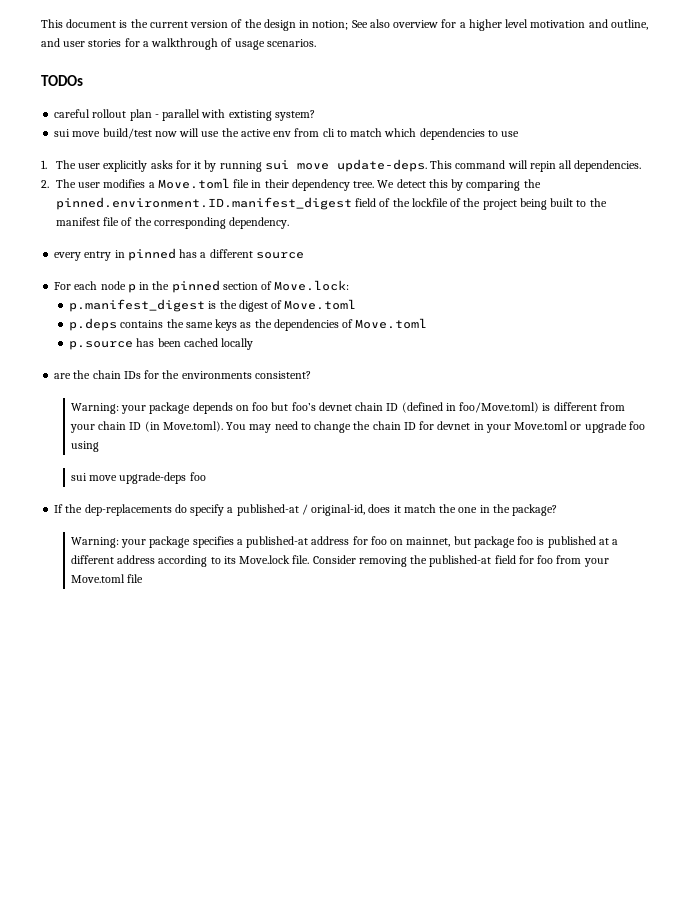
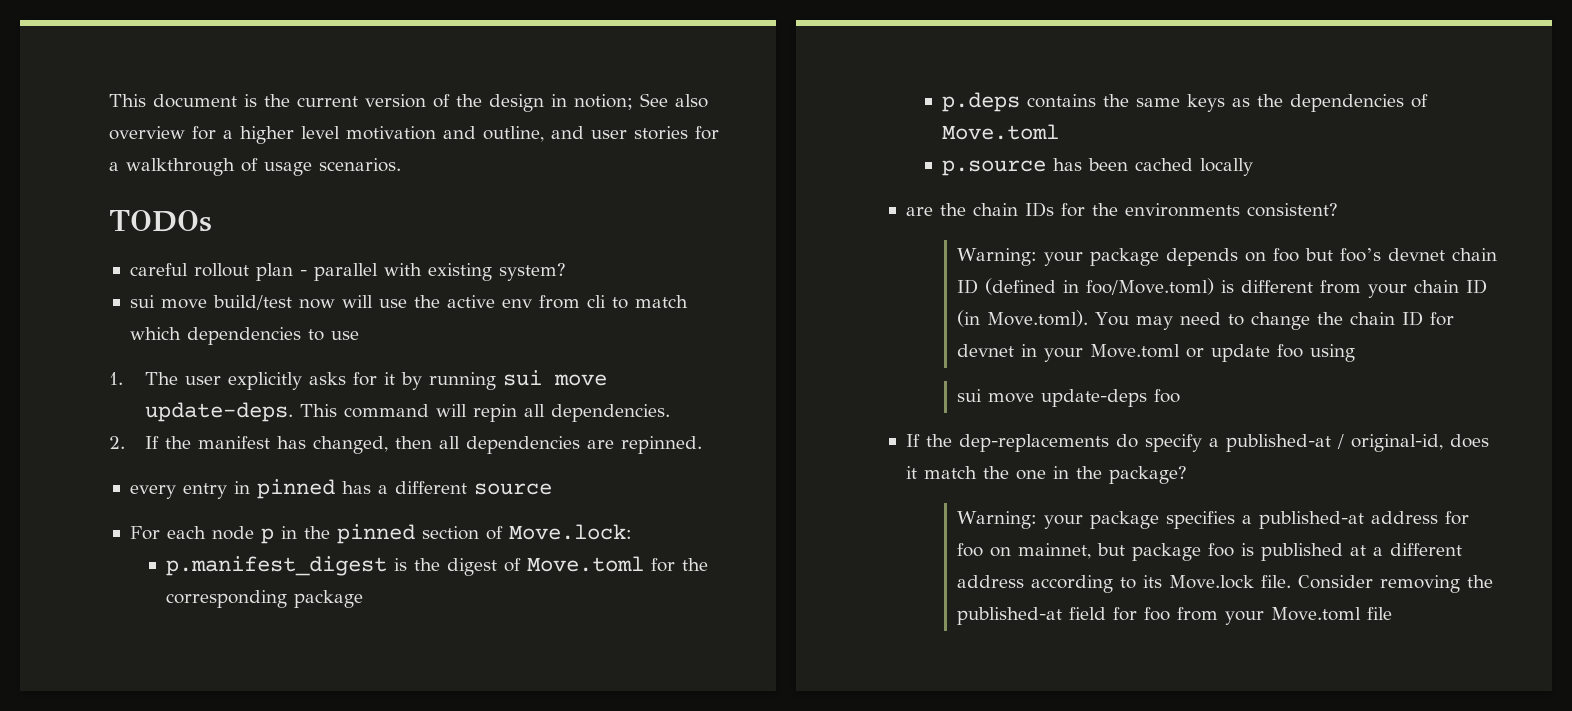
[228,110,272,121] extisting -> [427,263,492,281] existing
[55,178,541,191] [55,197,607,210] [55,217,290,229] The user modifies a Move.toml file in their dependency tree. We detect this by comparing the pinned.environment.ID.manifest_digest field of the lockfile of the project being built to the manifest file of the corresponding dependency. -> [145,436,703,454] If the manifest has changed, then all dependencies are repinned.
(357, 304) none -> [650,558,708,572] [165,590,363,608] for the corresponding package
[584,421,627,433] upgrade -> [1211,344,1271,362] update
[119,472,187,484] upgrade-deps -> [1041,389,1148,407] update-deps

